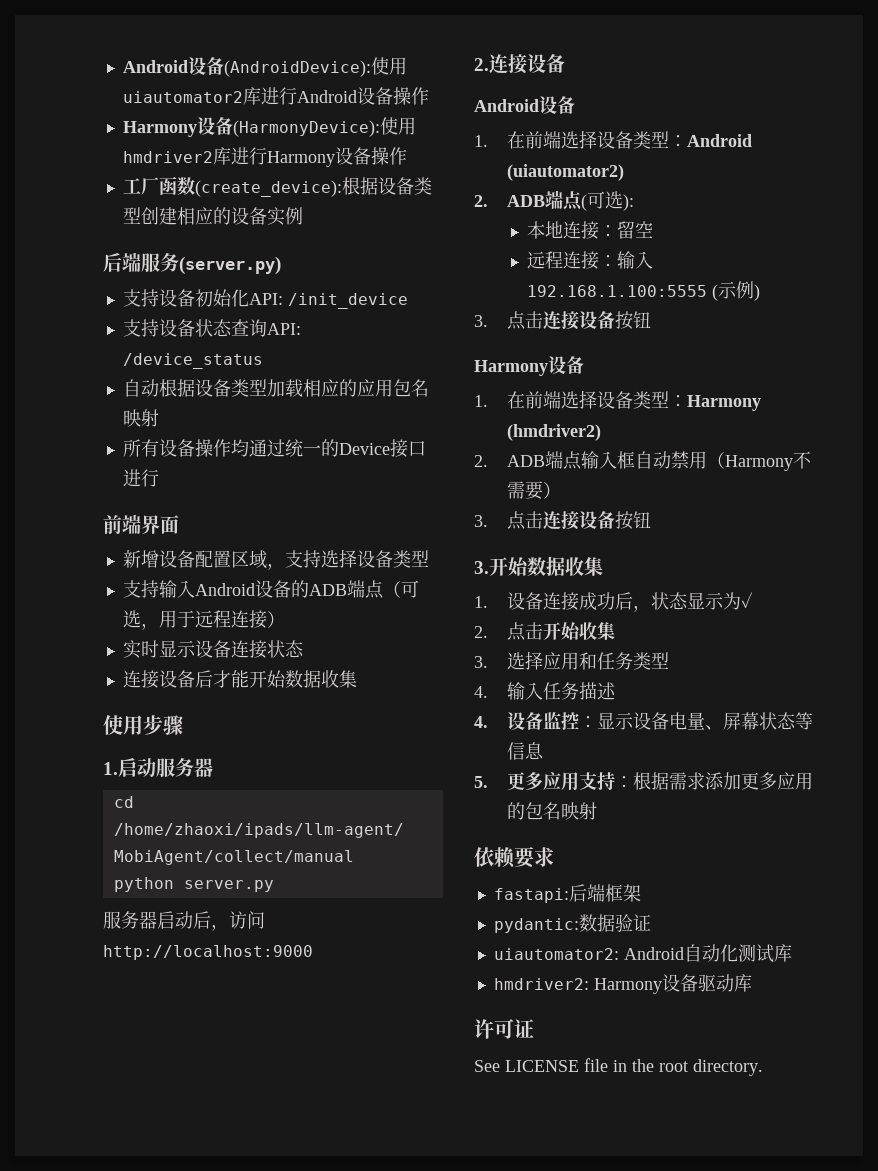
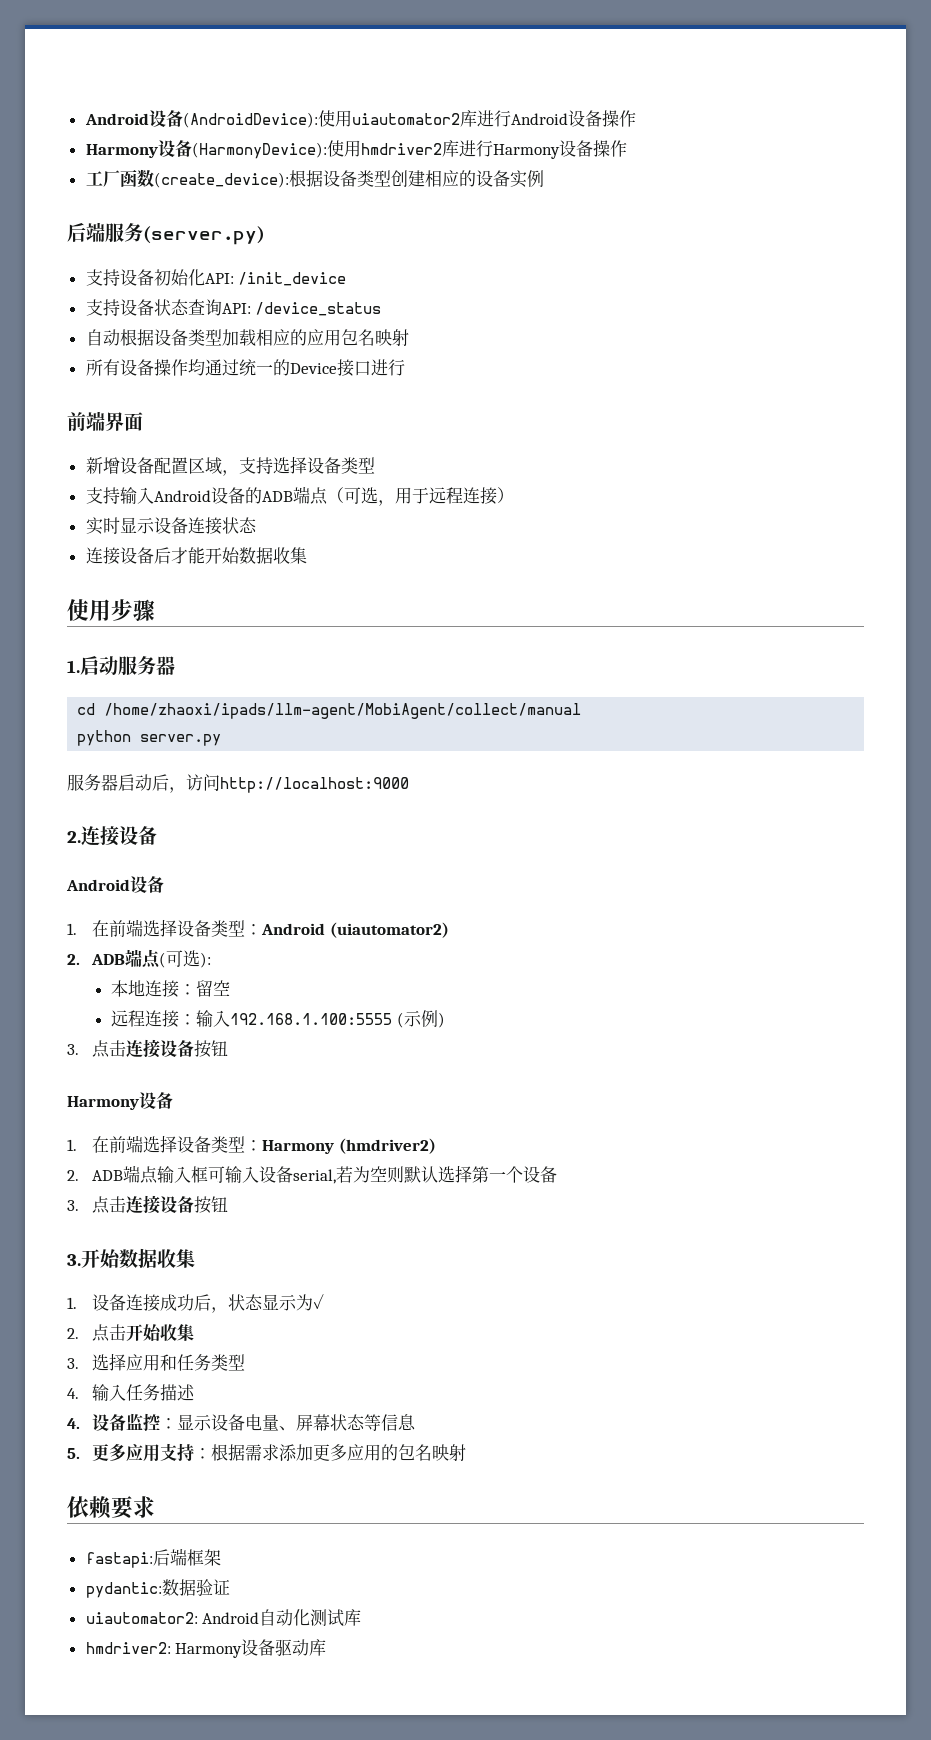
[635,451,812,471] [507,481,562,500] 自动禁用（Harmony不需要） -> [208,1165,558,1184] 可输入设备serial,若为空则默认选择第一个设备
[474,1019,534,1039] [474,1058,763,1076] // 许可证 // See LICENSE file in the root directory. -> (327, 1647) none

